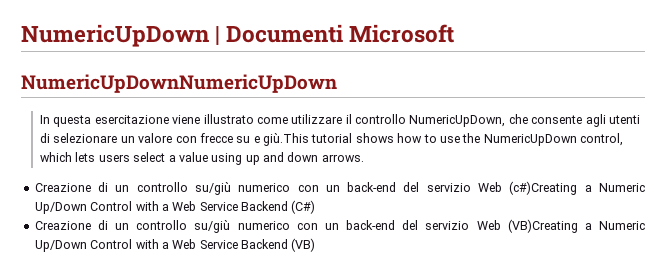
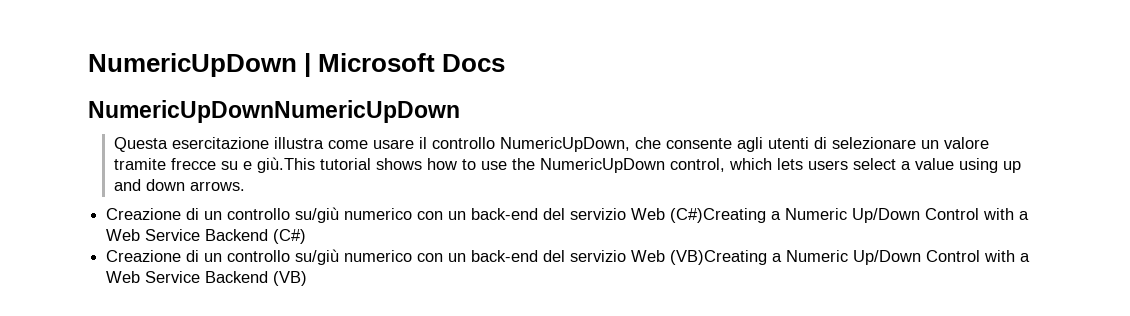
[226,24,344,43] Documenti -> (312, 65) none
(455, 33) none -> [442,54,506,72] Docs
[40,114,343,127] In questa esercitazione viene illustrato come utilizzare -> [113,137,414,152] Questa esercitazione illustra come usare
[175,136,197,143] con -> [113,158,166,170] tramite
[509,181,578,195] (c#)Creating -> [670,208,767,223] (C#)Creating

